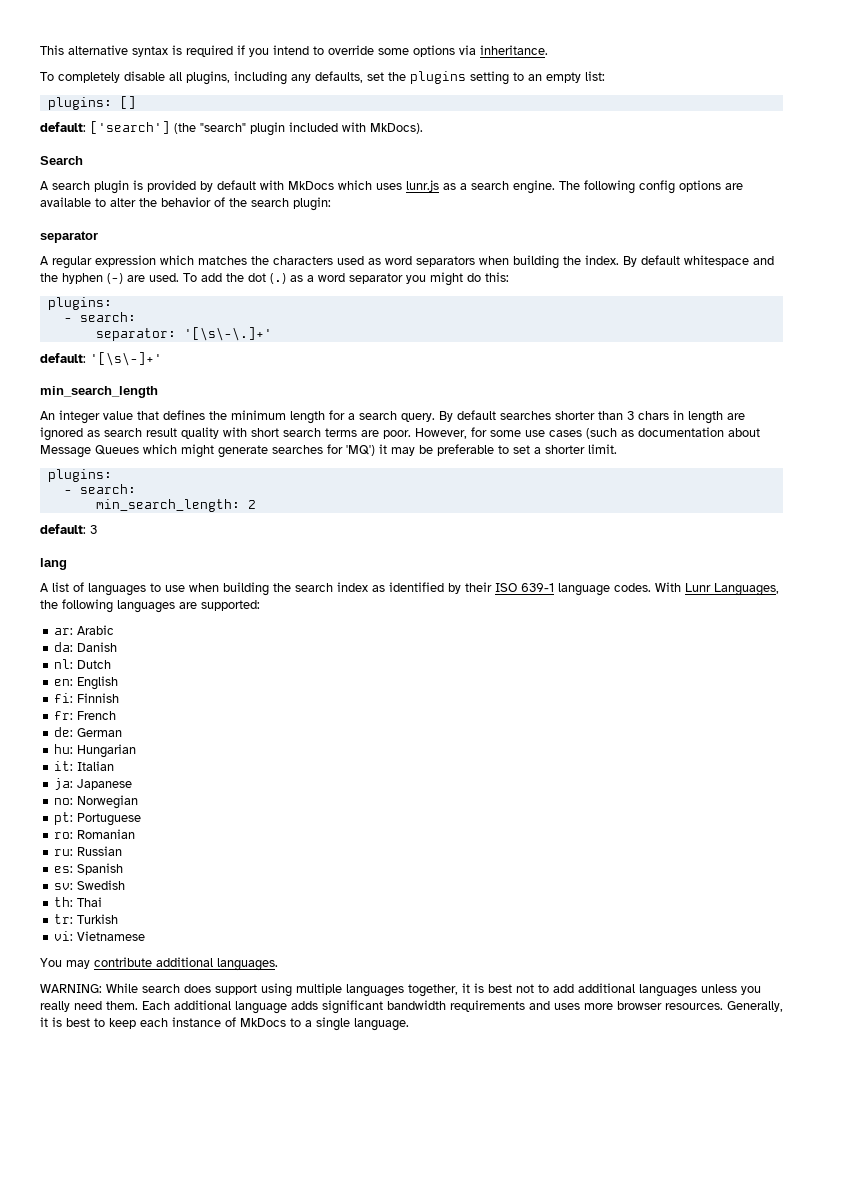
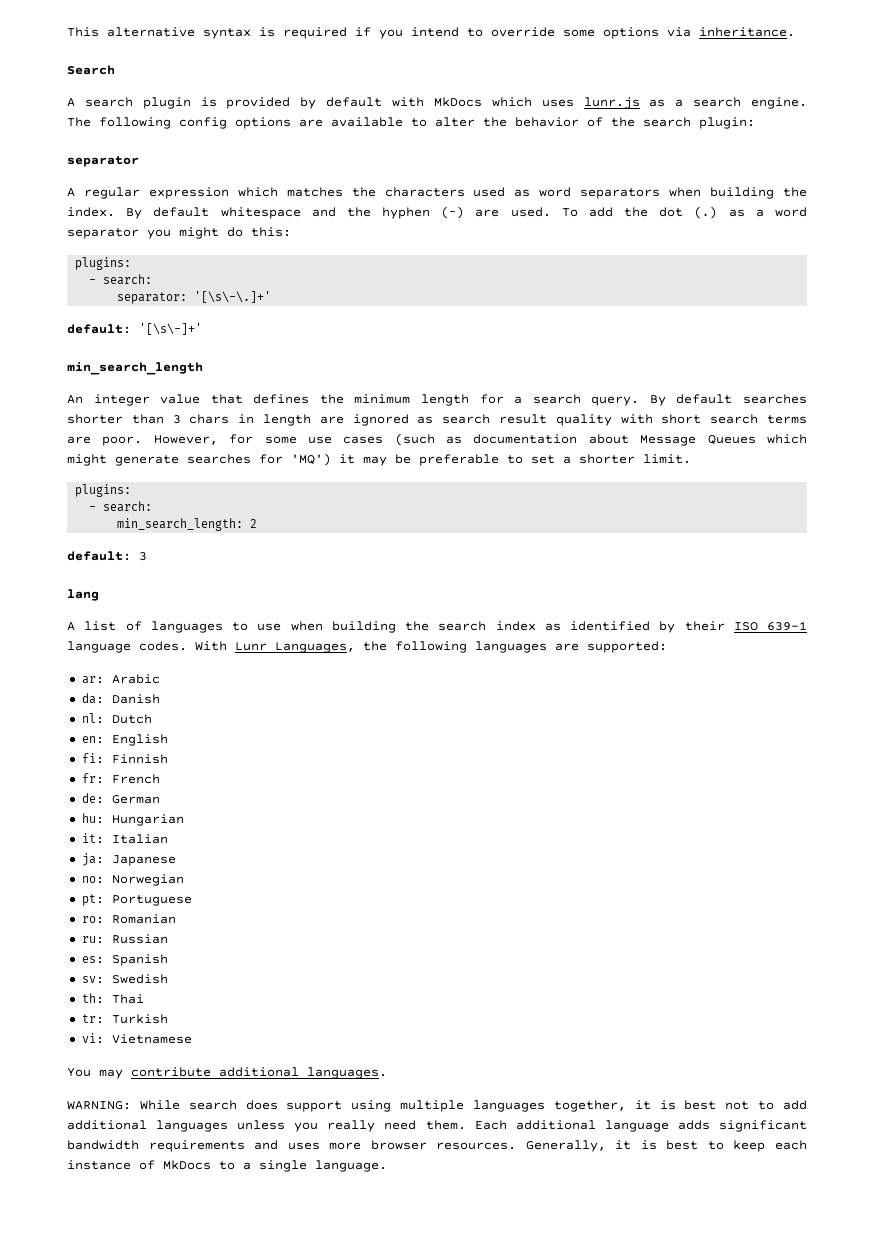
[40,71,605,85] [47,96,136,110] [40,121,423,136] // To completely disable all plugins, including any defaults, set the plugins setting to an empty list: // plugins: [] // default: ['search'] (the "search" plugin included with MkDocs). -> (795, 32) none

